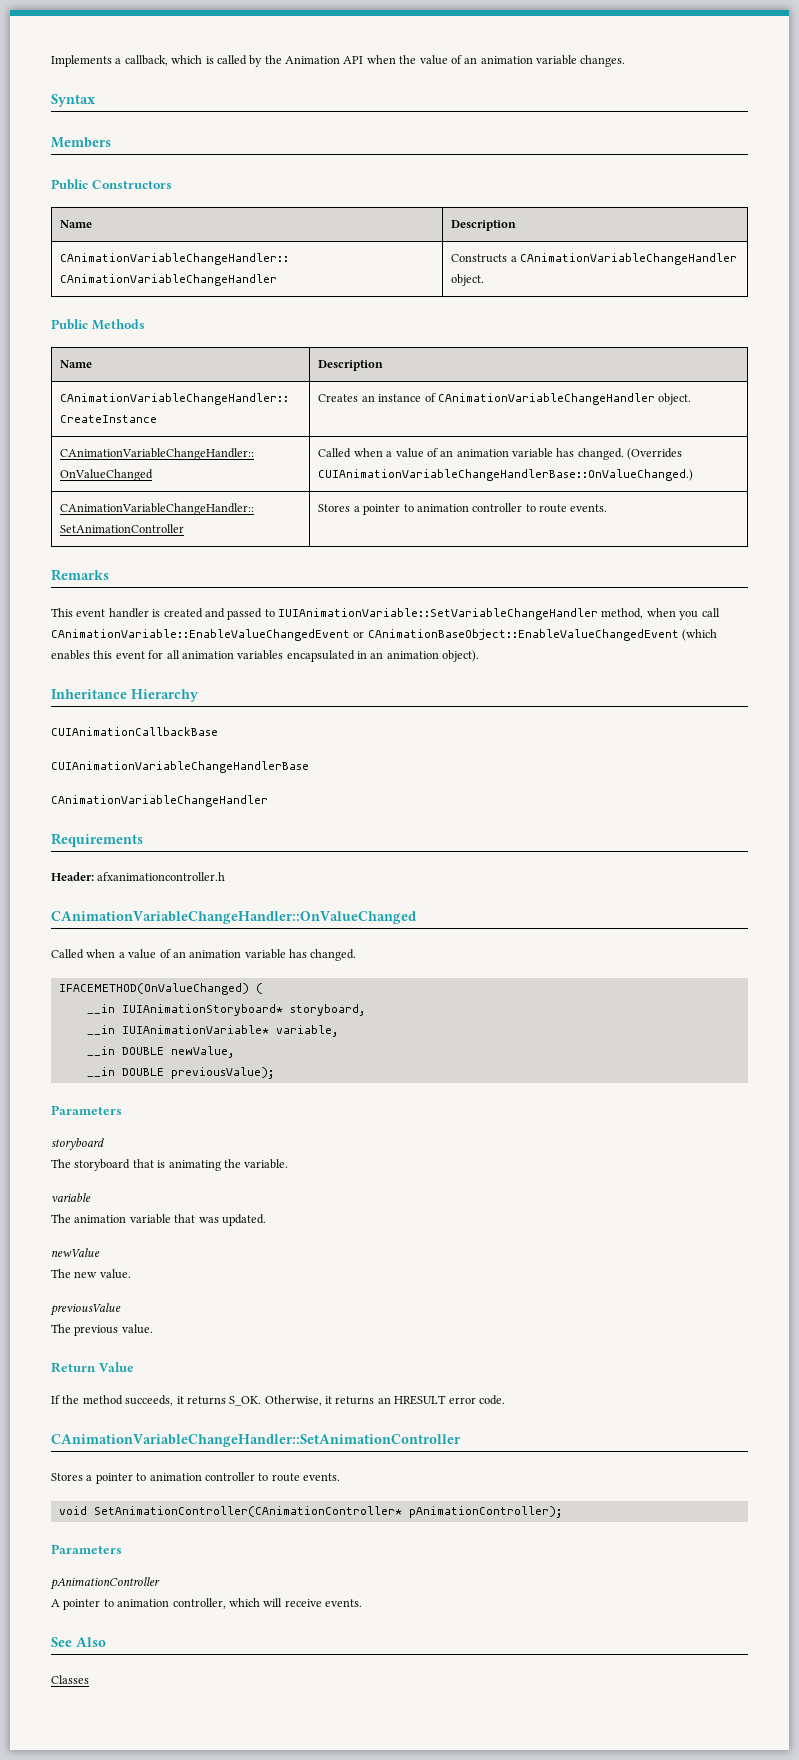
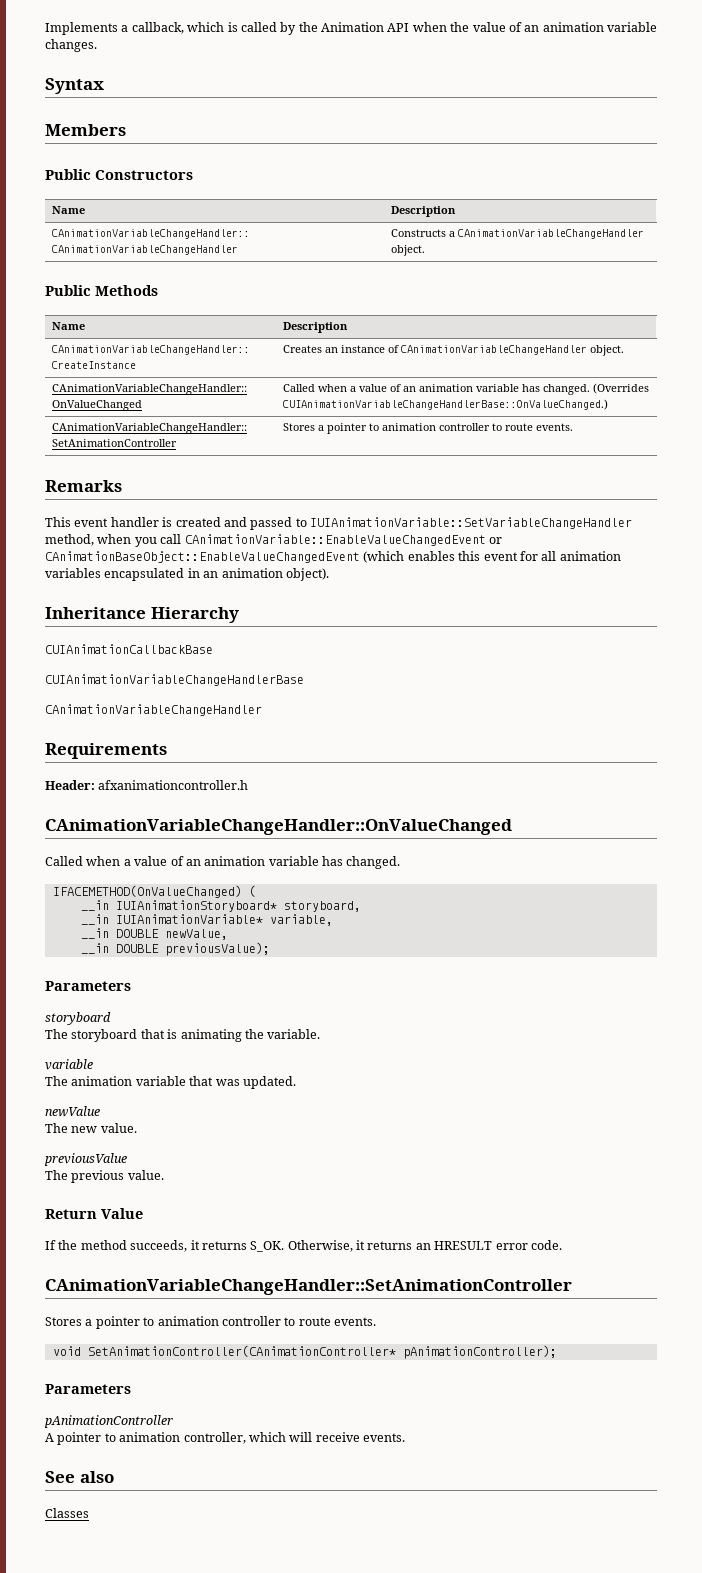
[76,1637,106,1647] Also -> [79,1471,114,1483] also

